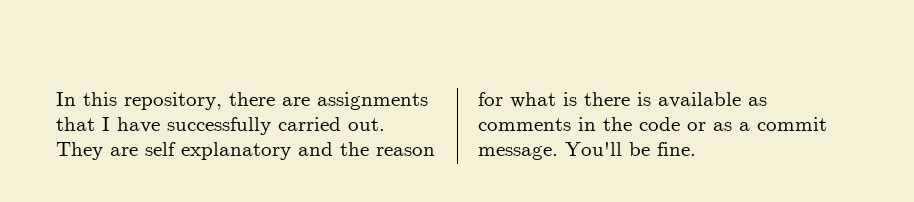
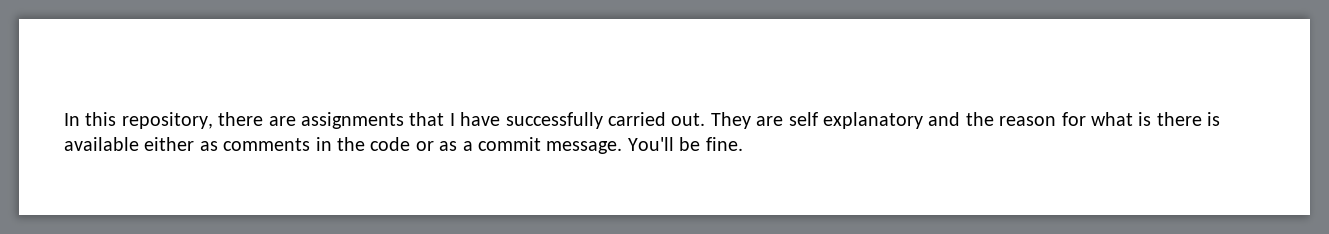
(741, 100) none -> [144,137,195,151] either

